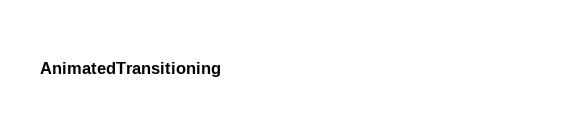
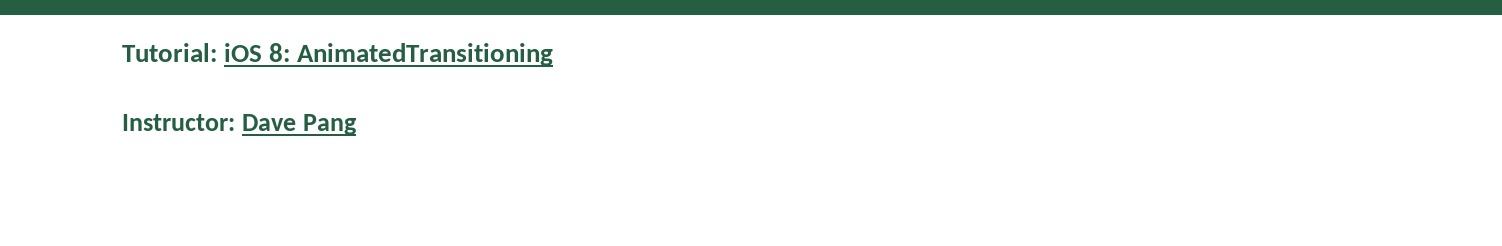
[40,62,221,77] AnimatedTransitioning -> [122,43,554,66] [122,114,357,135] Tutorial: iOS 8: AnimatedTransitioning // Instructor: Dave Pang

